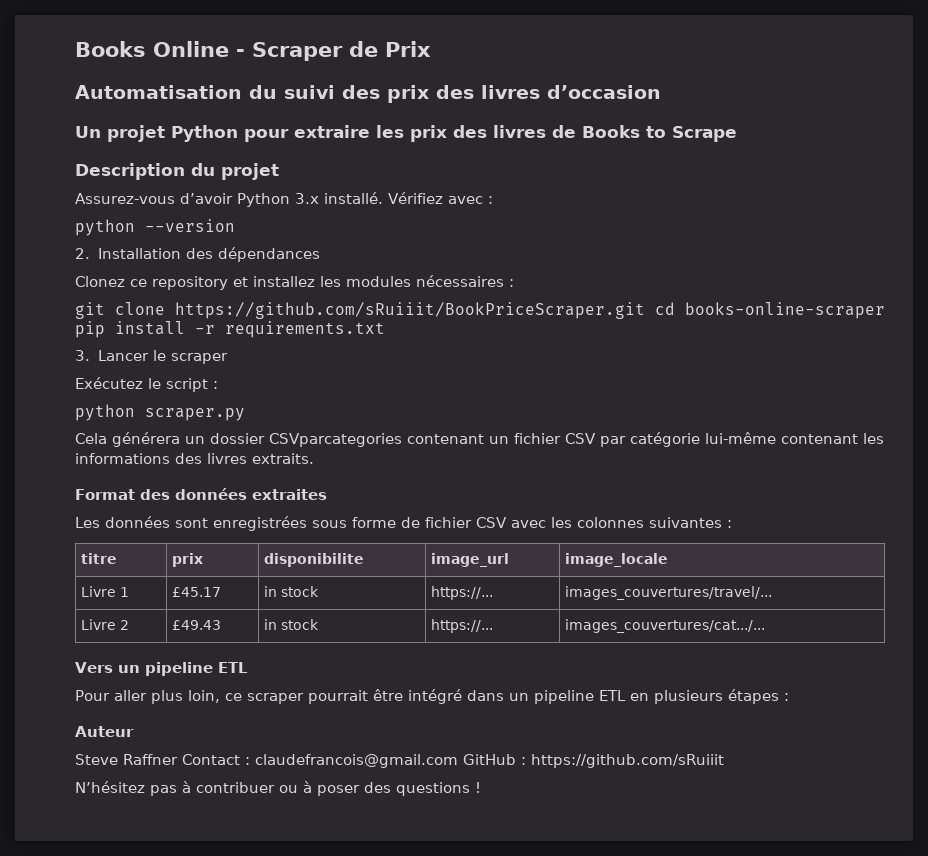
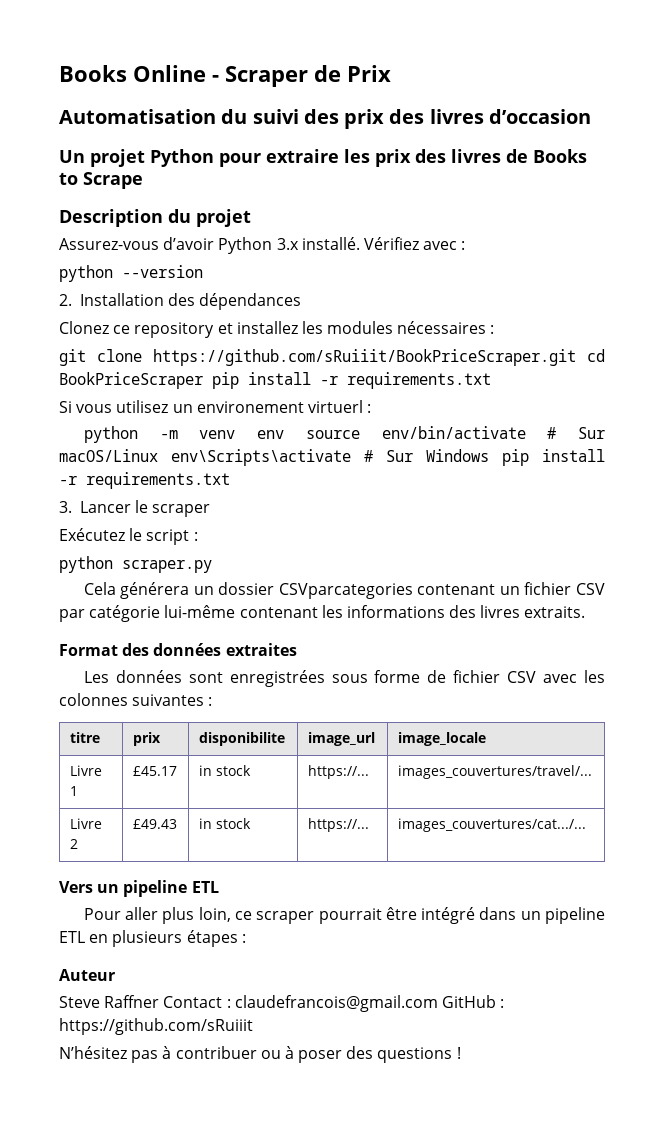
[685,302,885,319] books-online-scraper -> [59,372,491,389] [59,400,372,413] [83,426,605,443] [59,449,489,466] BookPriceScraper pip install -r requirements.txt // Si vous utilisez un environement virtuerl : // python -m venv env source env/bin/activate # Sur macOS/Linux env\Scripts\activate # Sur Windows

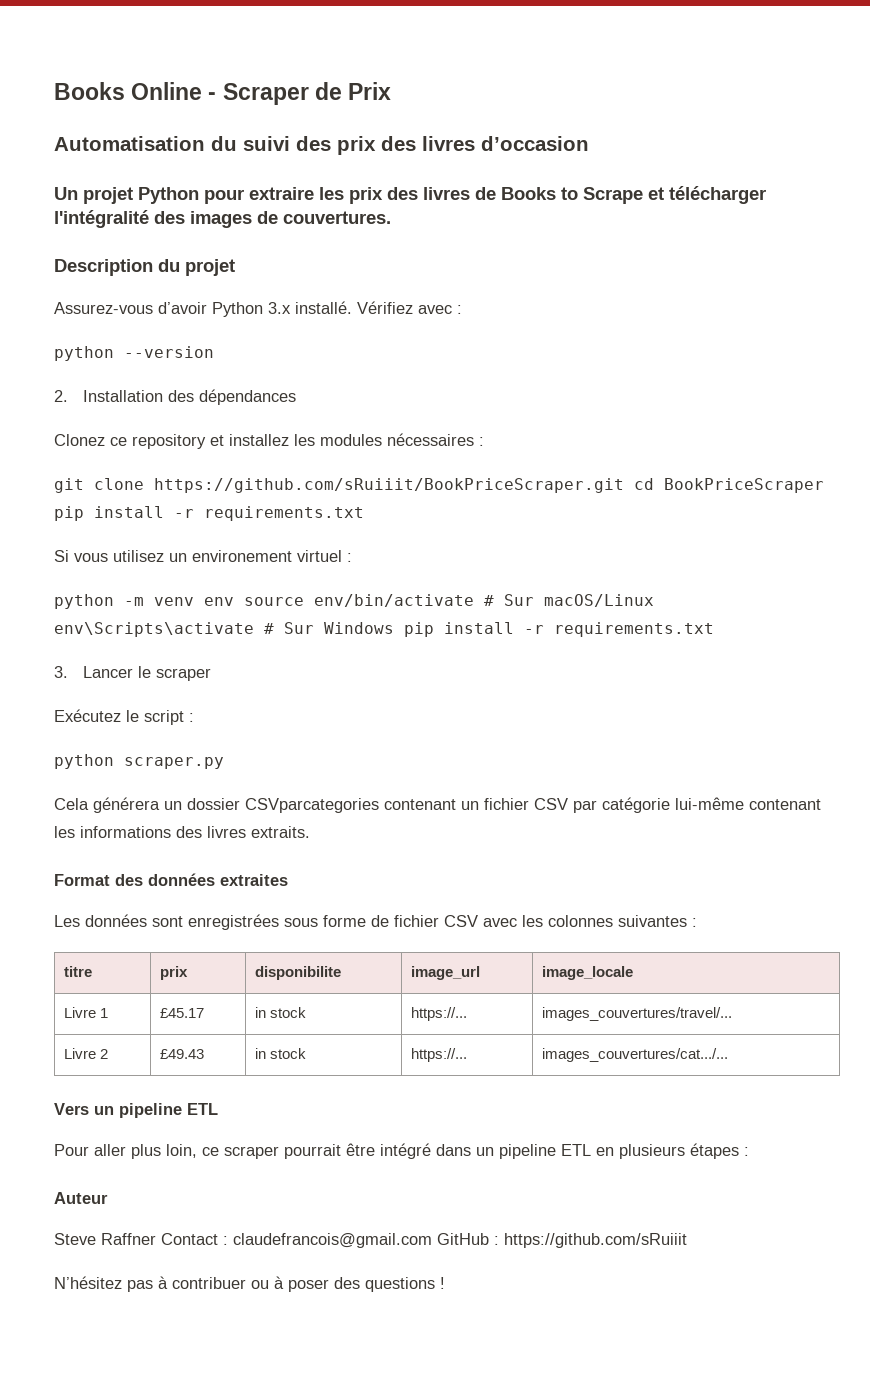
(143, 180) none -> [648,186,766,204] [54,210,391,228] et télécharger l'intégralité des images de couvertures.
[307,400,363,413] virtuerl -> [297,550,342,562] virtuel

